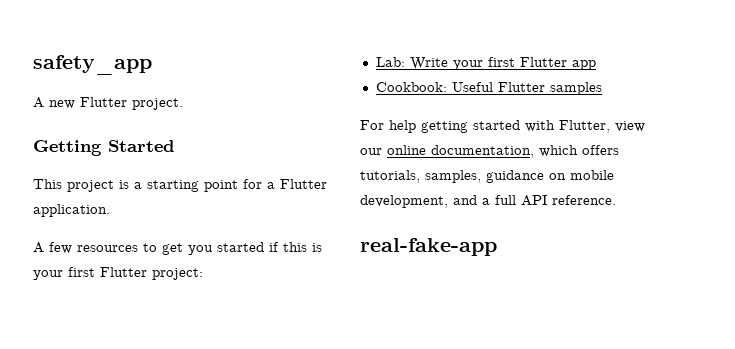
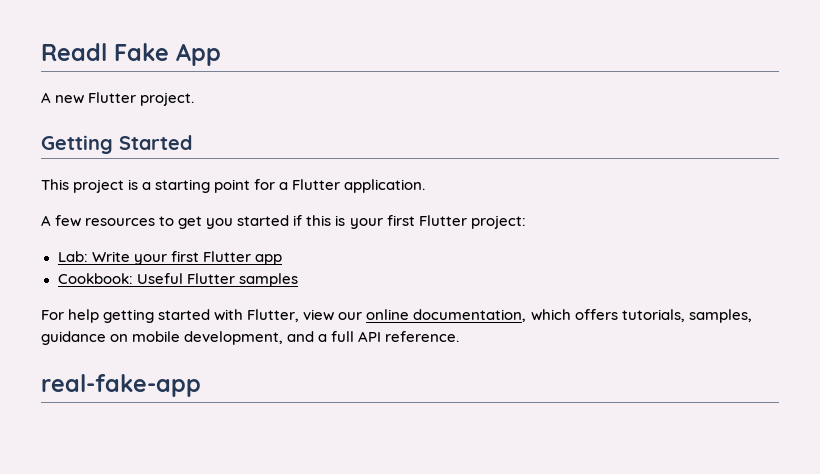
[33,55,152,75] safety_app -> [41,43,221,66] Readl Fake App

